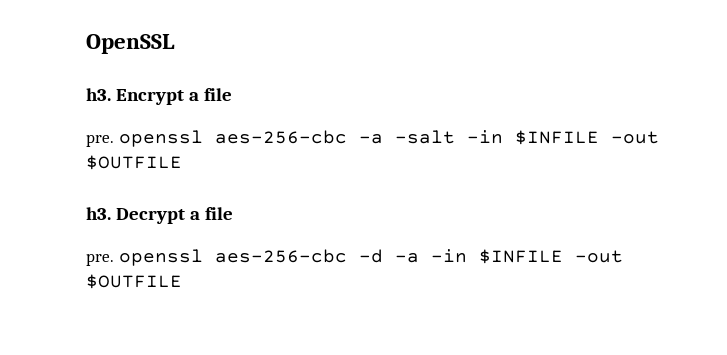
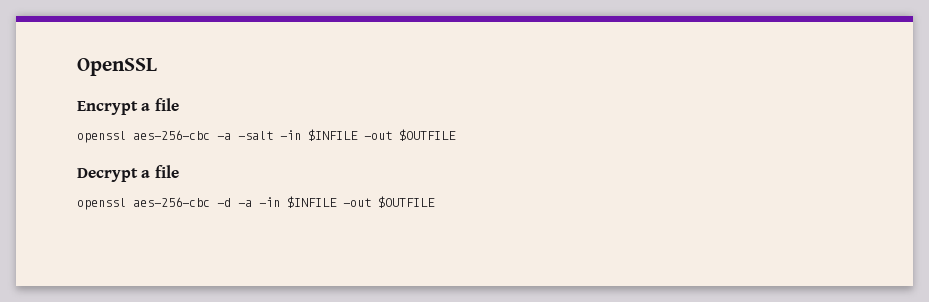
[86,88,111,101] h3. -> (157, 67) none
[86,134,114,147] pre. -> (179, 104) none
[86,207,111,220] h3. -> (456, 135) none
[86,253,114,266] pre. -> (179, 171) none

